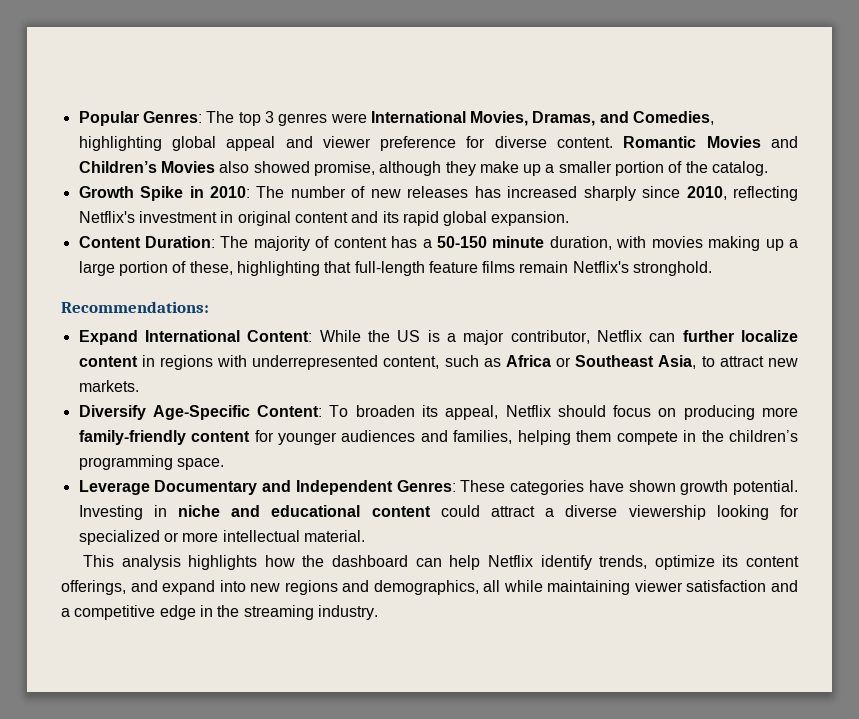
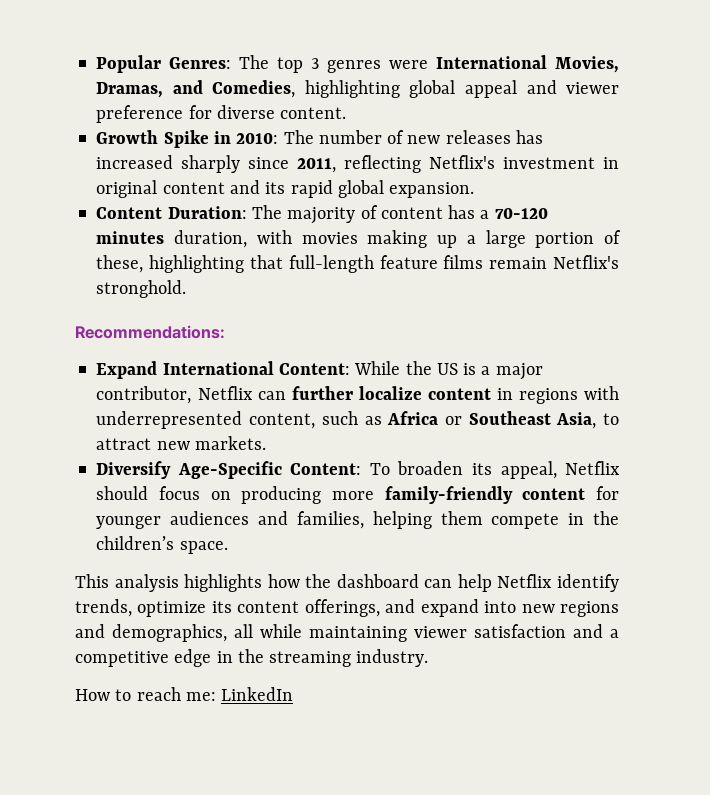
[623,136,798,148] [78,161,769,176] Romantic Movies and Children’s Movies also showed promise, although they make up a smaller portion of the catalog. -> (347, 113) none
[686,186,727,200] 2010, -> [297,158,337,173] 2011,
[437,236,545,248] 50-150 minute -> [494,208,548,219] [96,231,165,244] 70-120 minutes
[78,455,173,470] programming -> (175, 543) none
[78,480,799,495] [78,505,799,520] [78,530,365,545] // Leverage Documentary and Independent Genres: These categories have shown growth potential. Investing in niche and educational content could attract a diverse viewership looking for specialized or more intellectual material. -> (228, 547) none
(378, 612) none -> [75,687,294,701] // How to reach me: LinkedIn

